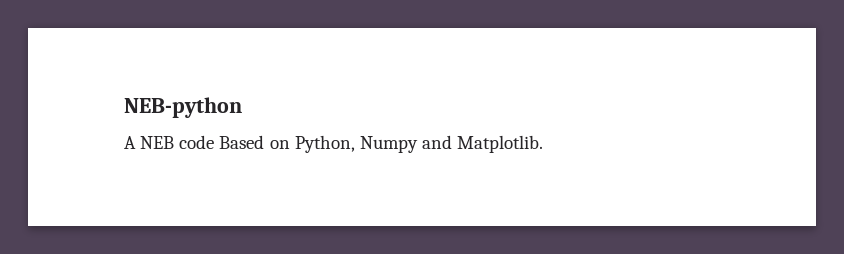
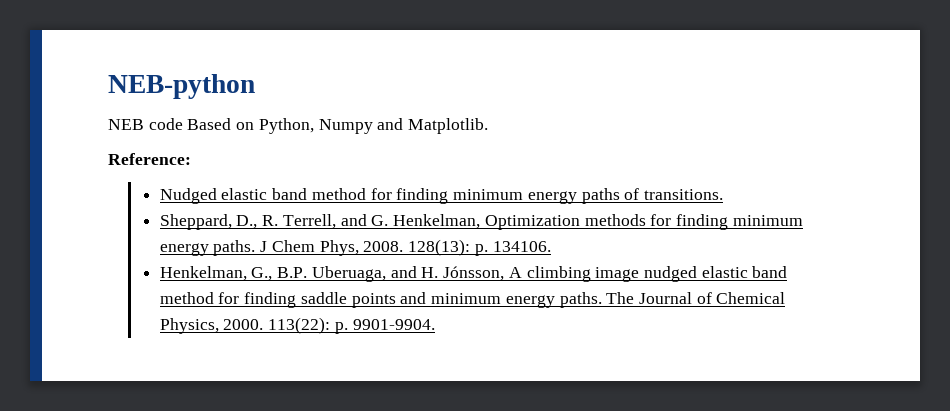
[124,136,136,149] A -> (255, 86) none
(544, 144) none -> [108,153,191,165] [159,188,723,204] [159,214,803,230] [159,239,551,256] [159,266,788,282] [159,292,786,308] [159,317,435,334] // Reference: // Nudged elastic band method for finding minimum energy paths of transitions. // Sheppard, D., R. Terrell, and G. Henkelman, Optimization methods for finding minimum energy paths. J Chem Phys, 2008. 128(13): p. 134106. // Henkelman, G., B.P. Uberuaga, and H. Jónsson, A climbing image nudged elastic band method for finding saddle points and minimum energy paths. The Journal of Chemical Physics, 2000. 113(22): p. 9901-9904.

